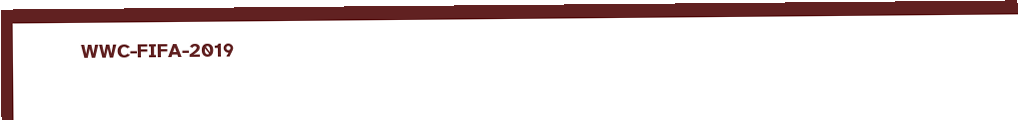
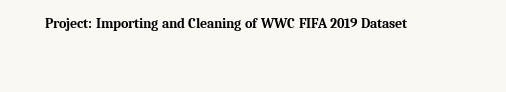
[80,43,234,58] WWC-FIFA-2019 -> [45,17,409,31] Project: Importing and Cleaning of WWC FIFA 2019 Dataset

